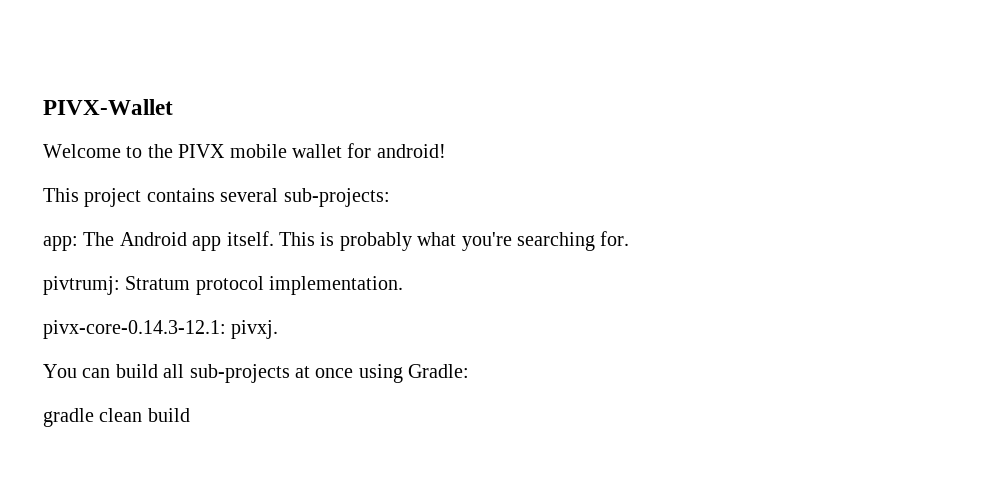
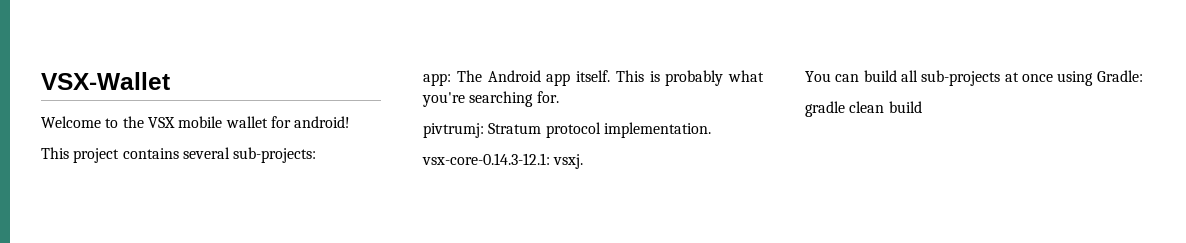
[43,99,173,115] PIVX-Wallet -> [41,72,170,90] VSX-Wallet
[178,144,226,158] PIVX -> [147,117,175,128] VSX
[43,320,279,339] pivx-core-0.14.3-12.1: pivxj. -> [422,153,584,169] vsx-core-0.14.3-12.1: vsxj.

